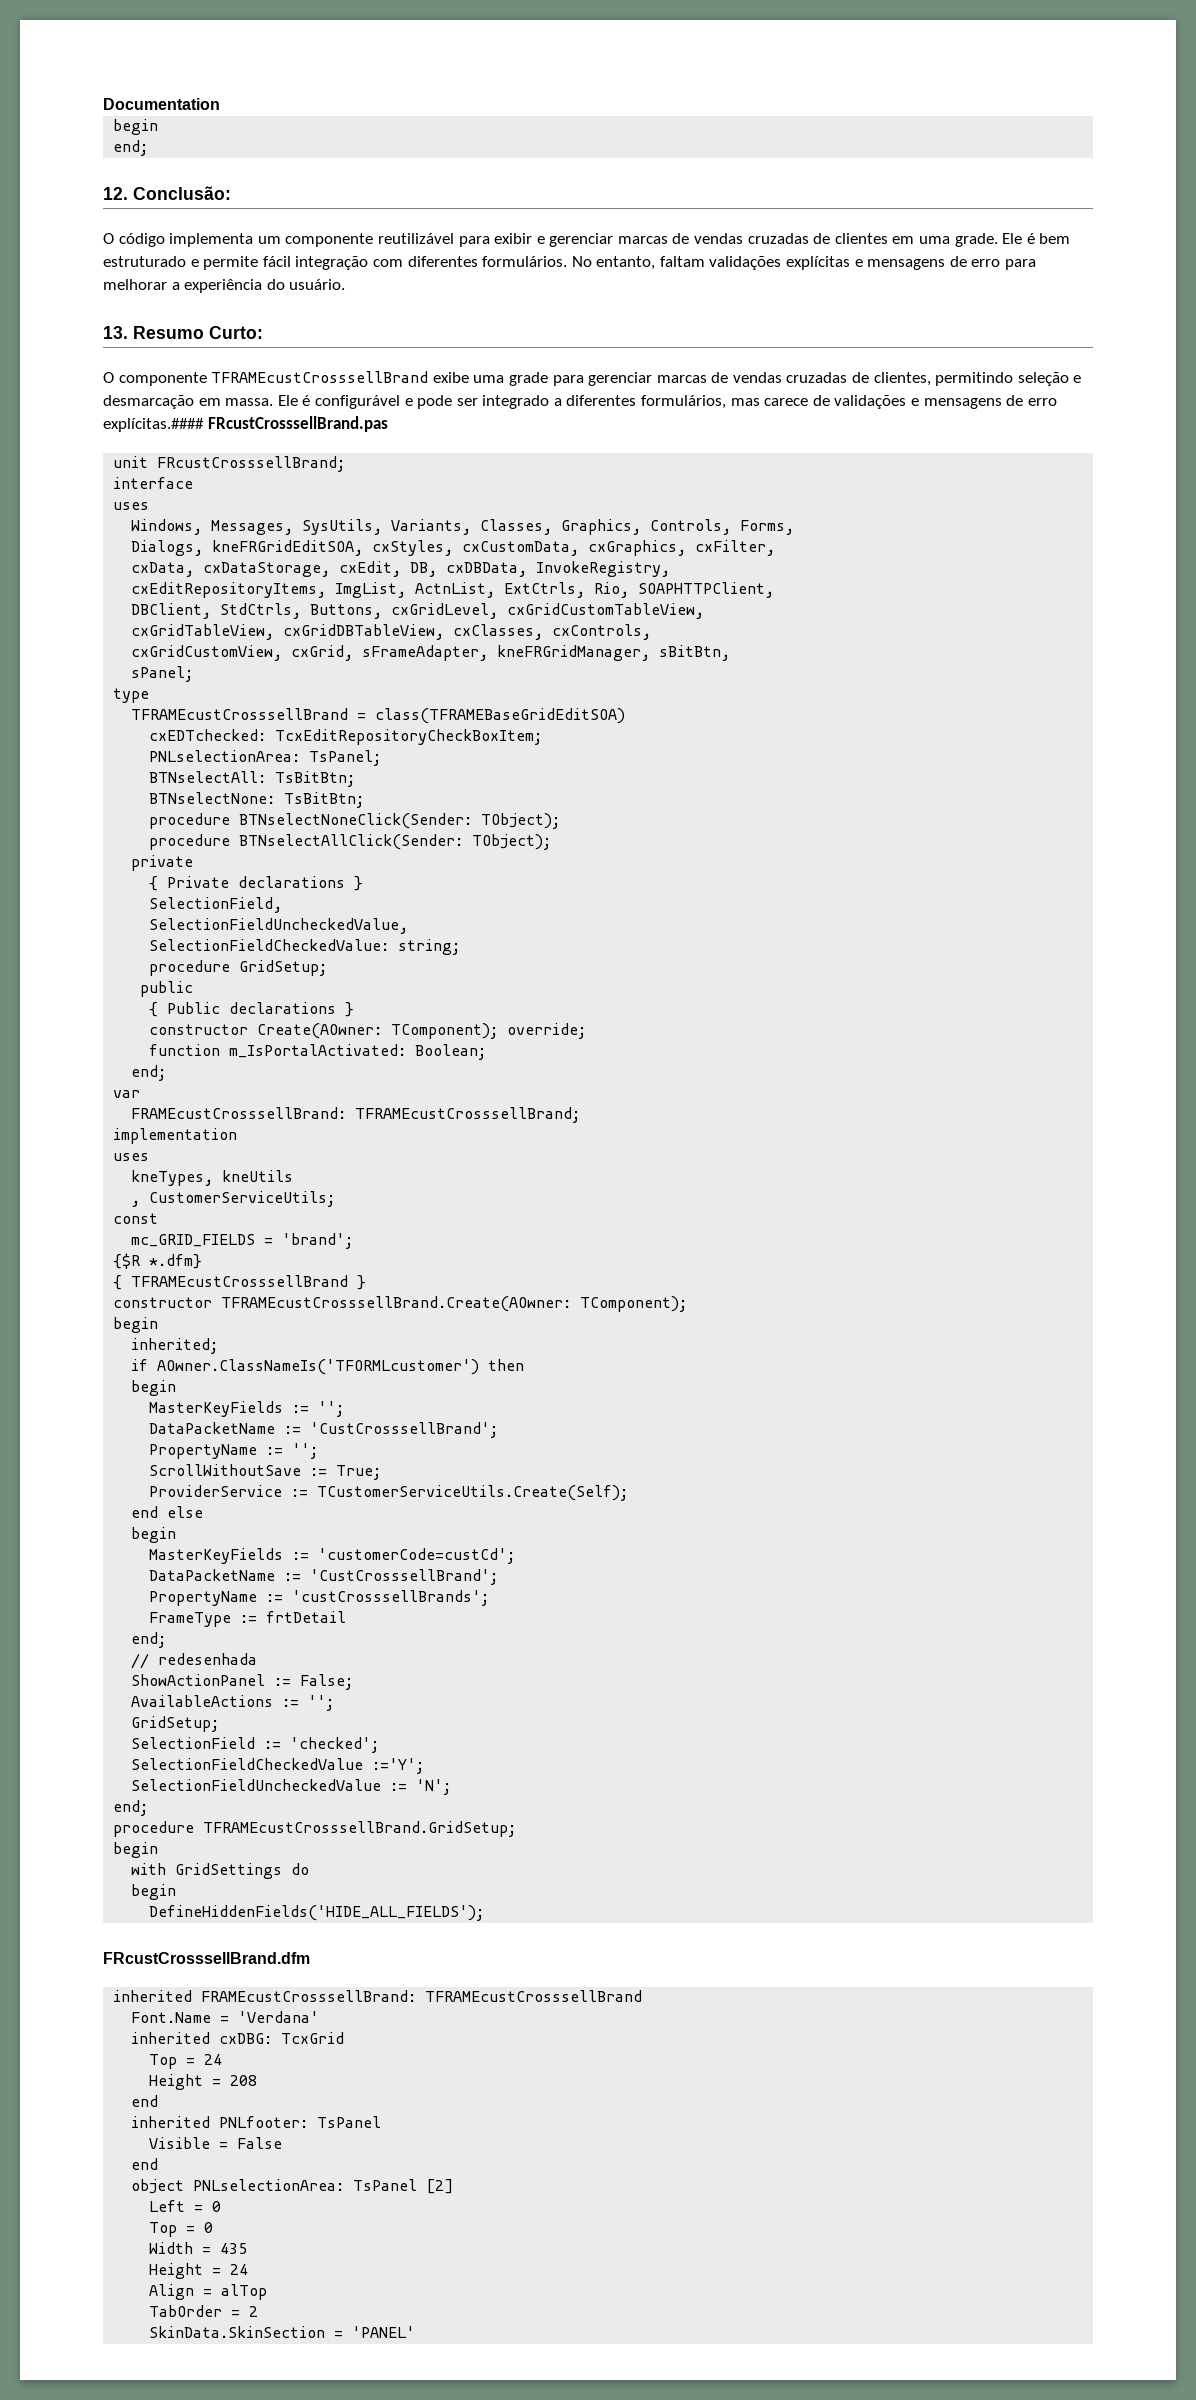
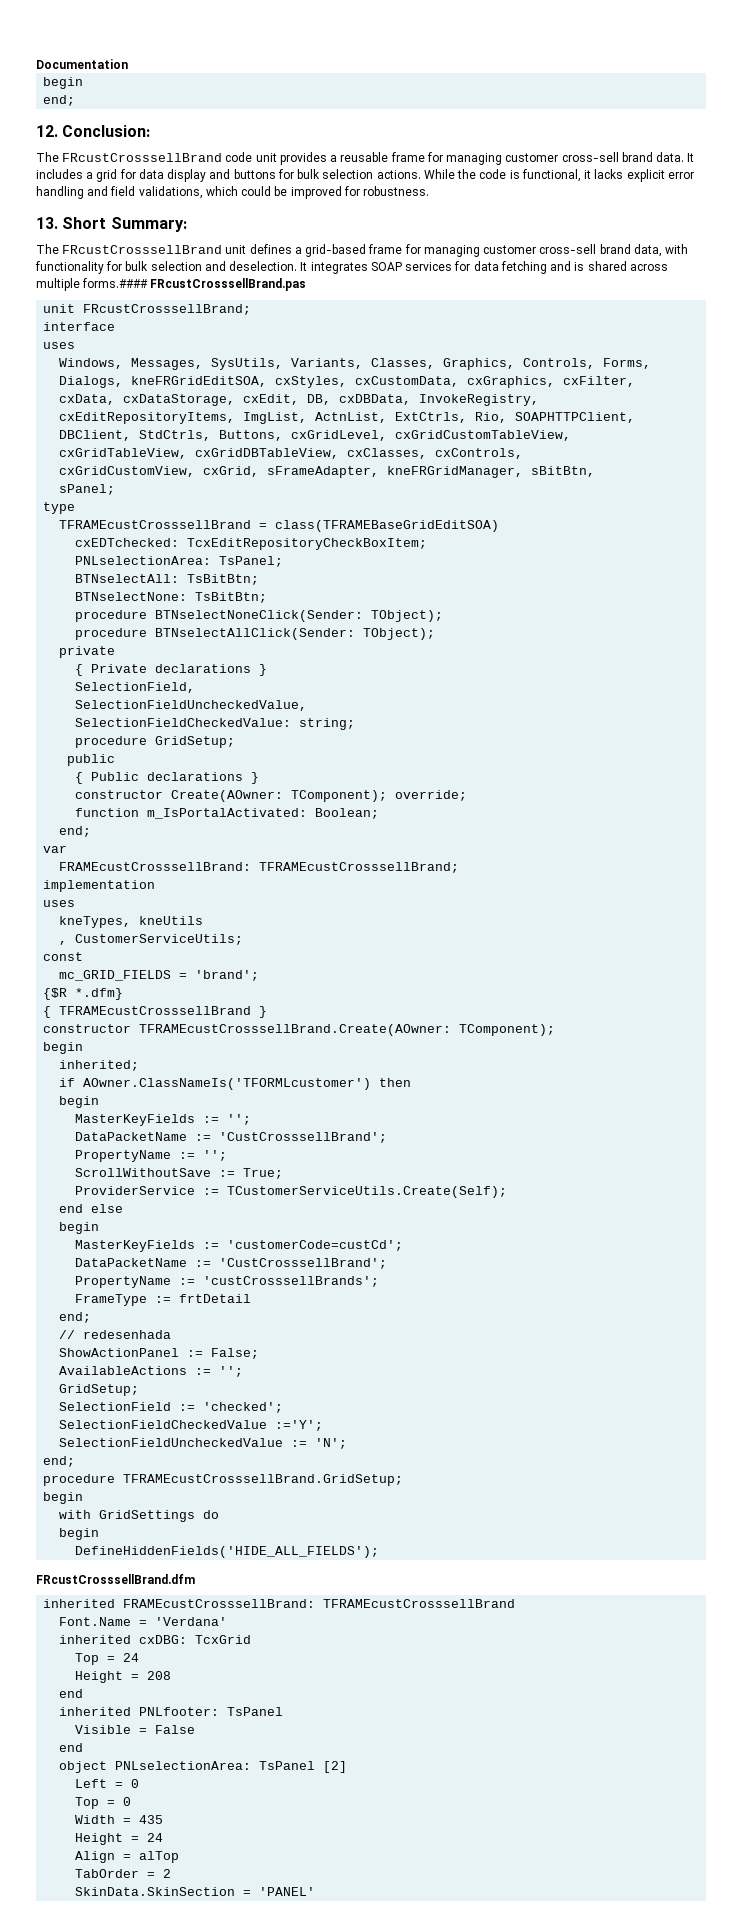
[133,186,231,200] [103,233,1071,247] [103,256,1037,270] [103,279,346,293] [103,326,263,339] [103,371,1082,386] [103,395,1057,409] [103,418,204,432] Conclusão: // O código implementa um componente reutilizável para exibir e gerenciar marcas de vendas cruzadas de clientes em uma grade. Ele é bem estruturado e permite fácil integração com diferentes formulários. No entanto, faltam validações explícitas e mensagens de erro para melhorar a experiência do usuário. // 13. Resumo Curto: // O componente TFRAMEcustCrosssellBrand exibe uma grade para gerenciar marcas de vendas cruzadas de clientes, permitindo seleção e desmarcação em massa. Ele é configurável e pode ser integrado a diferentes formulários, mas carece de validações e mensagens de erro explícitas.#### -> [62,125,151,137] [36,152,695,165] [36,169,694,182] [36,186,430,199] [36,217,187,232] [36,244,689,257] [35,261,668,274] [36,278,149,291] Conclusion: // The FRcustCrosssellBrand code unit provides a reusable frame for managing customer cross-sell brand data. It includes a grid for data display and buttons for bulk selection actions. While the code is functional, it lacks explicit error handling and field validations, which could be improved for robustness. // 13. Short Summary: // The FRcustCrosssellBrand unit defines a grid-based frame for managing customer cross-sell brand data, with functionality for bulk selection and deselection. It integrates SOAP services for data fetching and is shared across multiple forms.####

